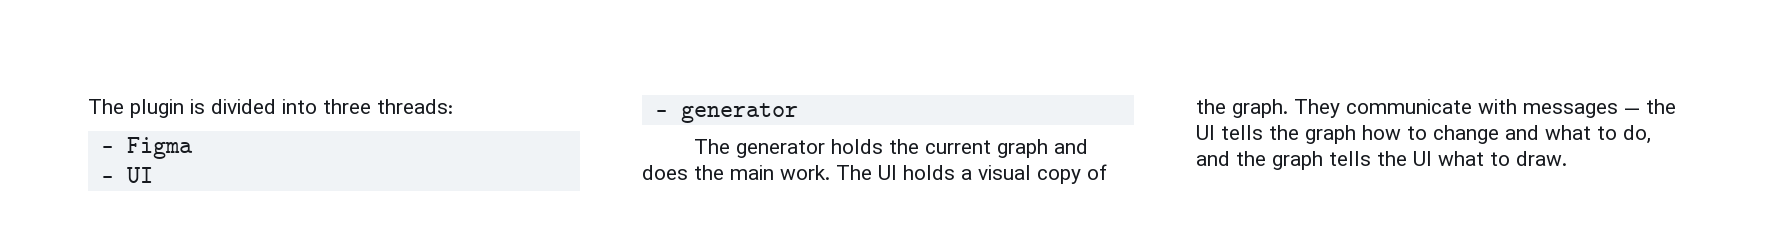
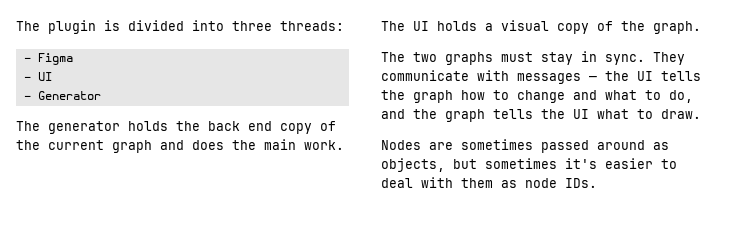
[680,103,798,123] generator -> [37,91,101,100] Generator
(920, 146) none -> [208,121,336,134] [16,140,40,150] back end copy of the
(1288, 108) none -> [381,51,645,65] // The two graphs must stay in sync.
(1567, 158) none -> [381,139,669,153] [381,158,677,172] [381,177,597,188] // Nodes are sometimes passed around as objects, but sometimes it's easier to deal with them as node IDs.

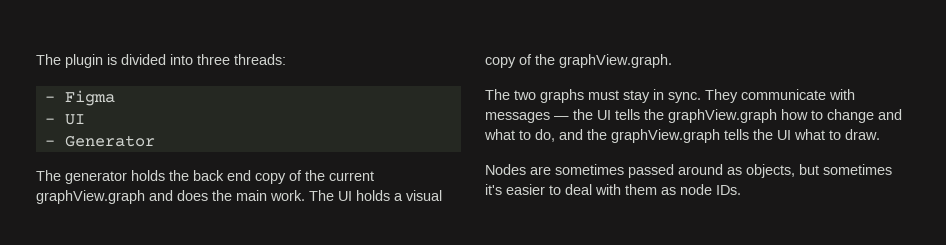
[112,140,152,153] graph -> [36,190,145,204] graphView.graph
[653,21,701,34] graph. -> [559,54,672,68] graphView.graph.
[413,90,453,103] graph -> [668,109,777,123] graphView.graph
[445,109,485,122] graph -> [611,129,720,143] graphView.graph

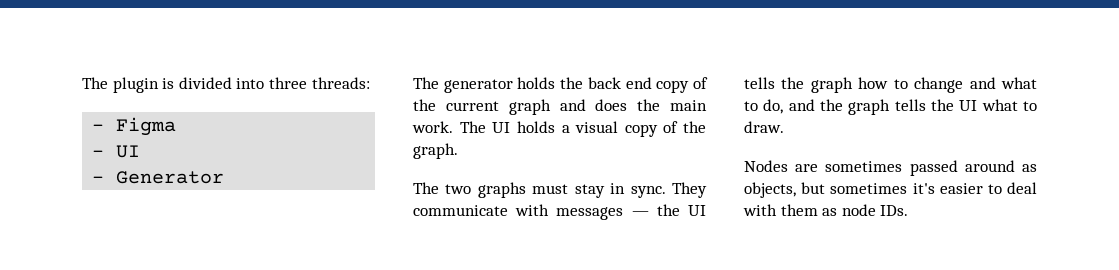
[36,190,145,204] graphView.graph -> [508,99,551,115] graph
[559,54,672,68] graphView.graph. -> [413,143,458,159] graph.
[668,109,777,123] graphView.graph -> [810,77,853,93] graph
[611,129,720,143] graphView.graph -> [848,99,891,115] graph

